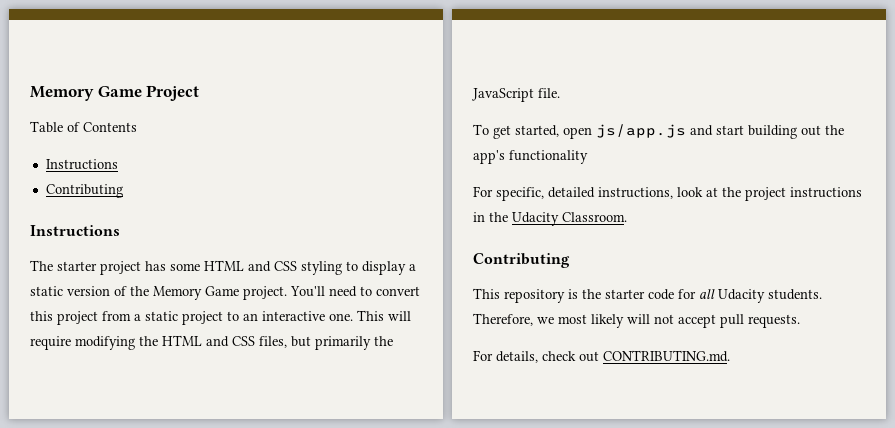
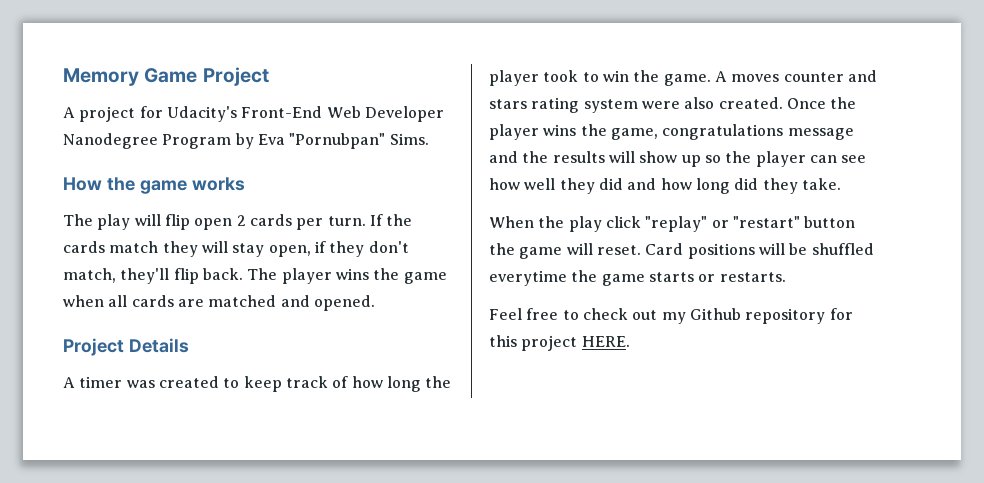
[30,121,137,133] [45,159,118,170] [45,184,123,198] [30,225,120,236] [30,260,416,275] [30,286,420,300] [30,310,411,325] [30,335,393,350] [472,88,560,102] [473,124,844,139] [473,150,588,164] [473,186,862,201] [473,212,627,226] [473,253,570,268] [473,288,822,303] [473,313,800,328] [473,350,730,363] Table of Contents // Instructions // Contributing // Instructions // The starter project has some HTML and CSS styling to display a static version of the Memory Game project. You'll need to convert this project from a static project to an interactive one. This will require modifying the HTML and CSS files, but primarily the JavaScript file. // To get started, open js/app.js and start building out the app's functionality // For specific, detailed instructions, look at the project instructions in the Udacity Classroom. // Contributing // This repository is the starter code for all Udacity students. Therefore, we most likely will not accept pull requests. // For details, check out CONTRIBUTING.md. -> [63,106,444,122] [63,133,429,149] [63,177,245,194] [63,214,413,230] [63,241,409,257] [63,268,447,284] [63,295,375,311] [63,338,189,356] [63,376,452,392] [489,70,877,86] [489,97,857,113] [489,124,854,140] [489,151,867,167] [489,178,841,194] [489,216,856,232] [489,243,874,259] [489,270,786,286] [489,308,853,324] [489,335,630,351] A project for Udacity's Front-End Web Developer Nanodegree Program by Eva "Pornubpan" Sims. // How the game works // The play will flip open 2 cards per turn. If the cards match they will stay open, if they don't match, they'll flip back. The player wins the game when all cards are matched and opened. // Project Details // A timer was created to keep track of how long the player took to win the game. A moves counter and stars rating system were also created. Once the player wins the game, congratulations message and the results will show up so the player can see how well they did and how long did they take. // When the play click "replay" or "restart" button the game will reset. Card positions will be shuffled everytime the game starts or restarts. // Feel free to check out my Github repository for this project HERE.

